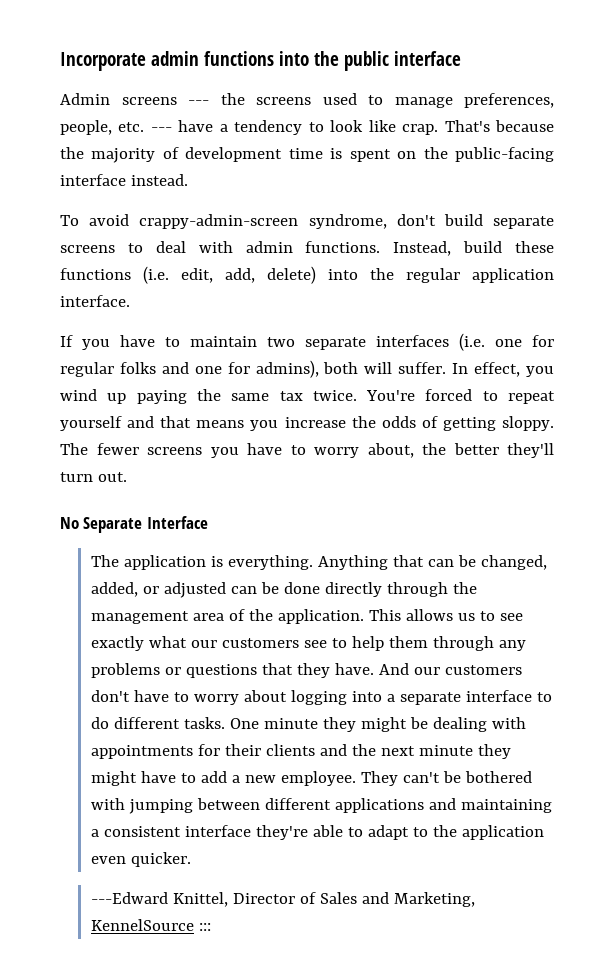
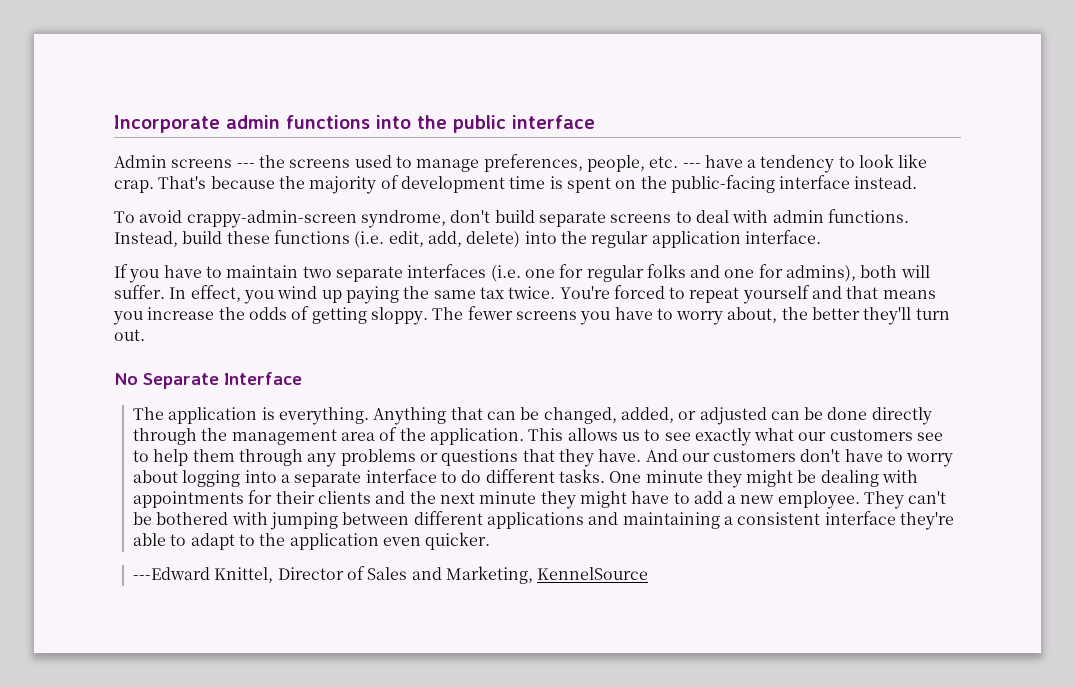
[198,923,211,931] ::: -> (649, 573) none

